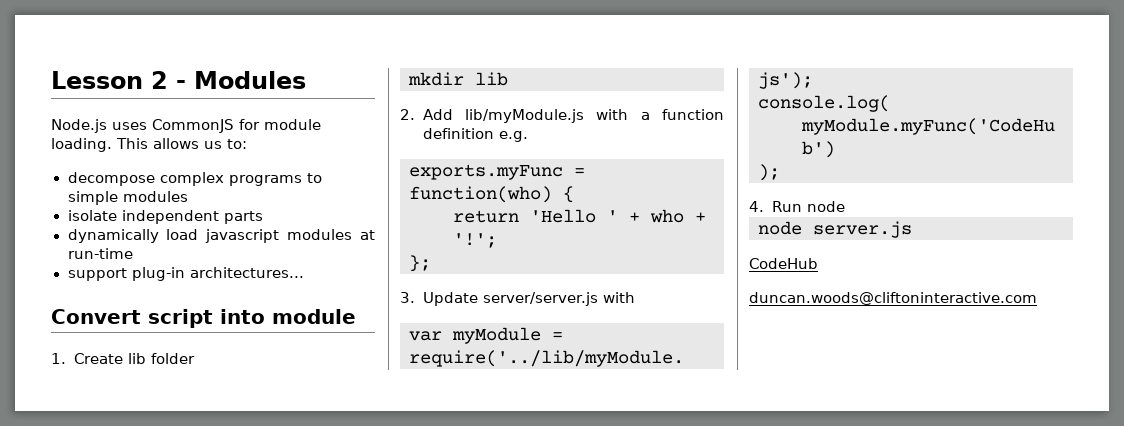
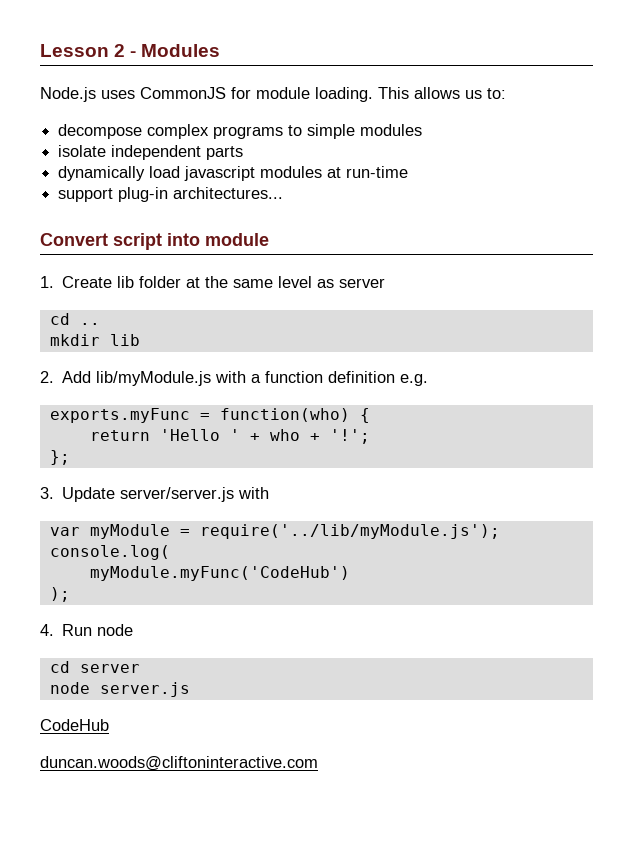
(195, 358) none -> [186,276,386,288] [49,313,100,325] at the same level as server // cd ..
(845, 206) none -> [49,661,140,673] // cd server

